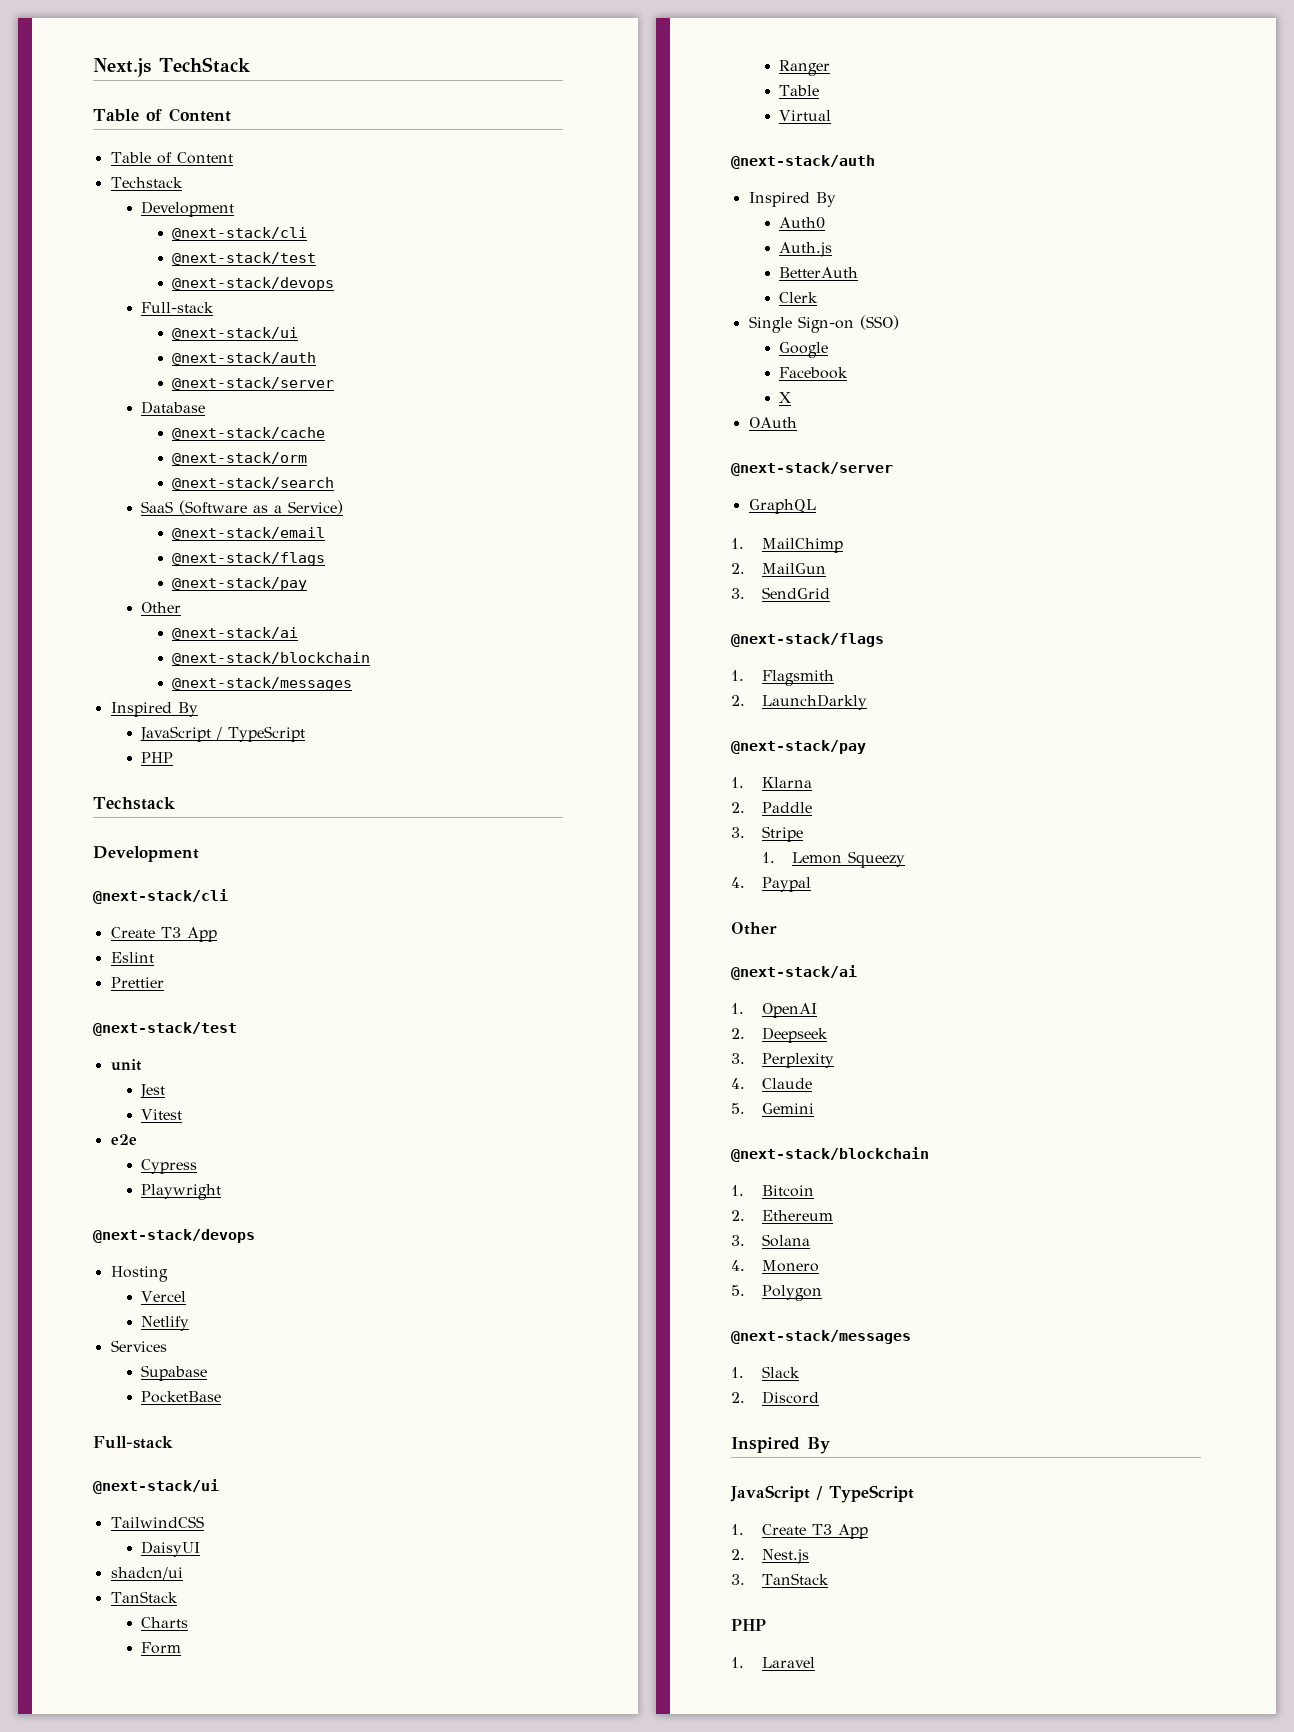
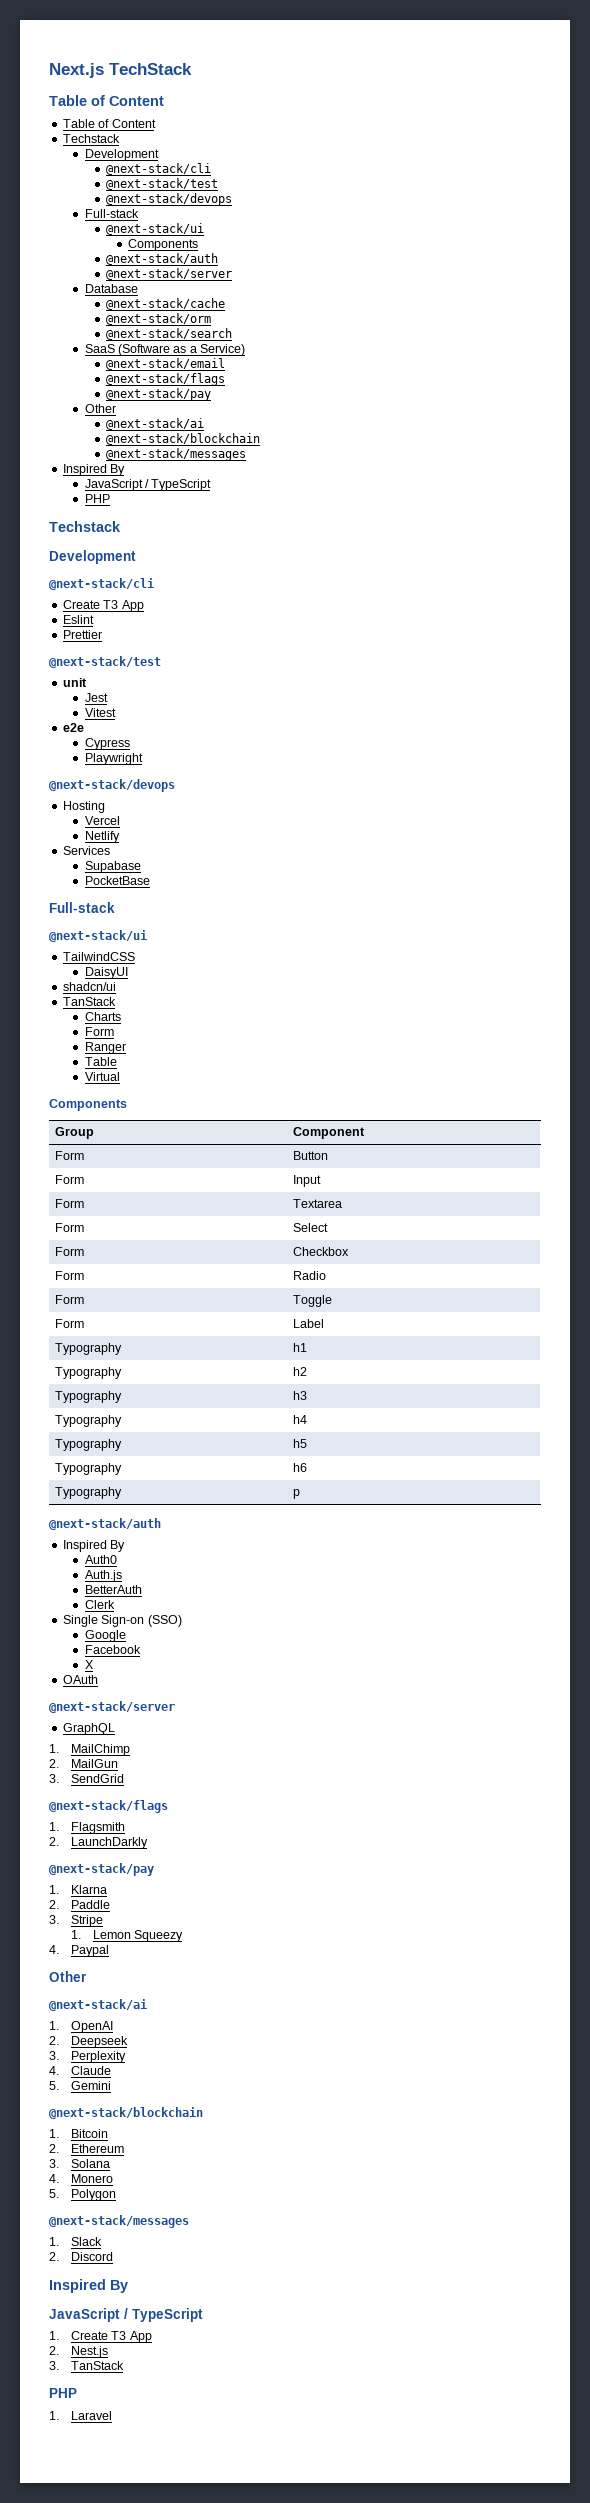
(298, 333) none -> [128,239,199,251] // Components
(832, 115) none -> [49,1099,127,1111] [55,1127,95,1139] [293,1127,366,1139] [55,1151,85,1160] [293,1151,329,1160] [55,1175,85,1184] [293,1175,322,1187] [55,1199,85,1208] [293,1199,343,1208] [55,1223,85,1232] [293,1223,329,1232] [55,1247,85,1256] [293,1247,350,1256] [55,1271,85,1280] [293,1271,327,1280] [55,1295,85,1304] [293,1295,333,1307] [55,1319,85,1328] [293,1319,325,1328] [55,1343,123,1355] [293,1343,308,1352] [55,1367,123,1379] [293,1367,308,1376] [55,1391,123,1403] [293,1391,308,1400] [55,1415,123,1427] [293,1415,308,1424] [55,1439,123,1451] [293,1439,308,1448] [55,1463,123,1475] [293,1463,308,1472] [55,1487,123,1499] [293,1489,301,1499] // Components // Group | Component // Form | Button // Form | Input // Form | Textarea // Form | Select // Form | Checkbox // Form | Radio // Form | Toggle // Form | Label // Typography | h1 // Typography | h2 // Typography | h3 // Typography | h4 // Typography | h5 // Typography | h6 // Typography | p

